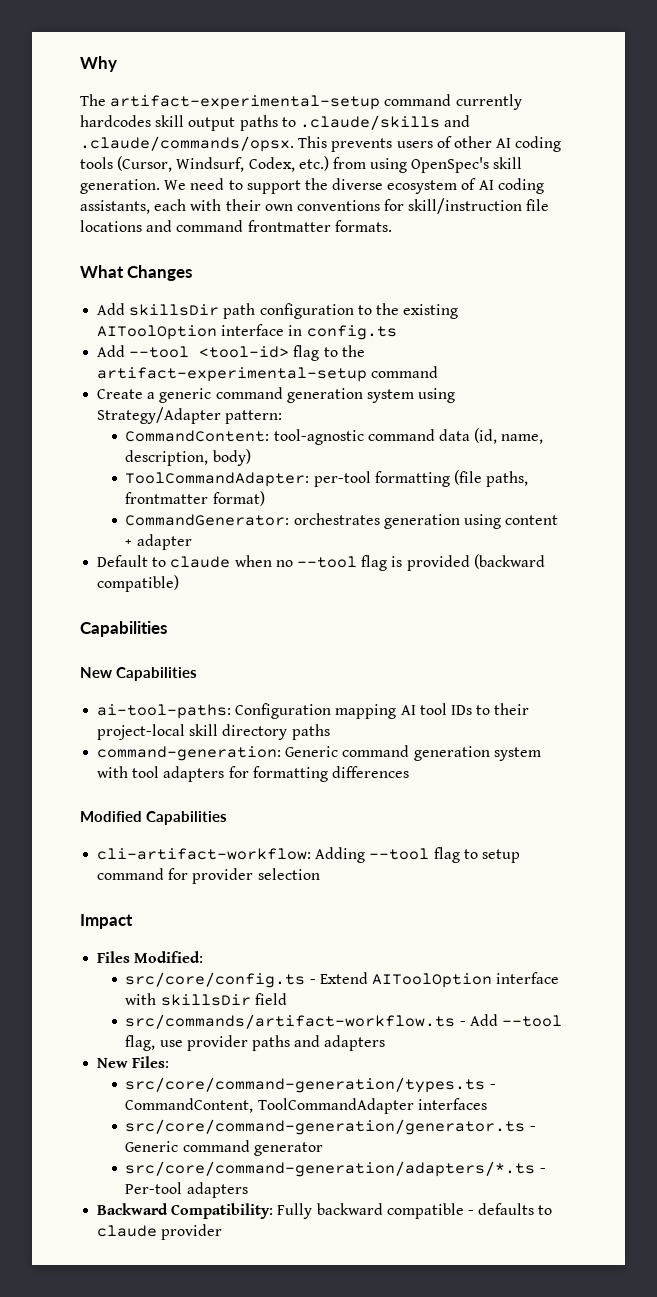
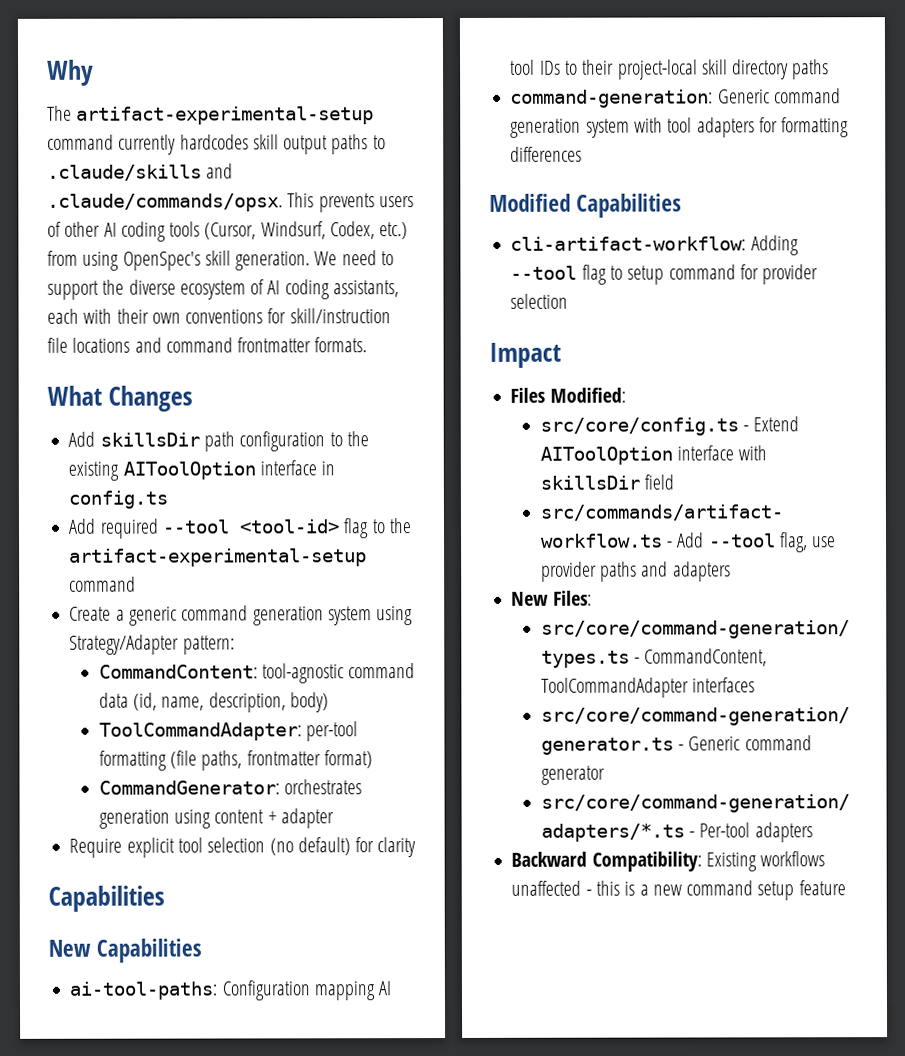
(126, 351) none -> [99,518,159,539] required
[97,554,545,571] [97,575,180,592] Default to claude when no --tool flag is provided (backward compatible) -> [69,837,417,858] Require explicit tool selection (no default) for clarity
[277,1203,553,1219] [97,1224,223,1240] Fully backward compatible - defaults to claude provider -> [705,851,826,872] [511,880,846,901] Existing workflows unaffected - this is a new command setup feature

